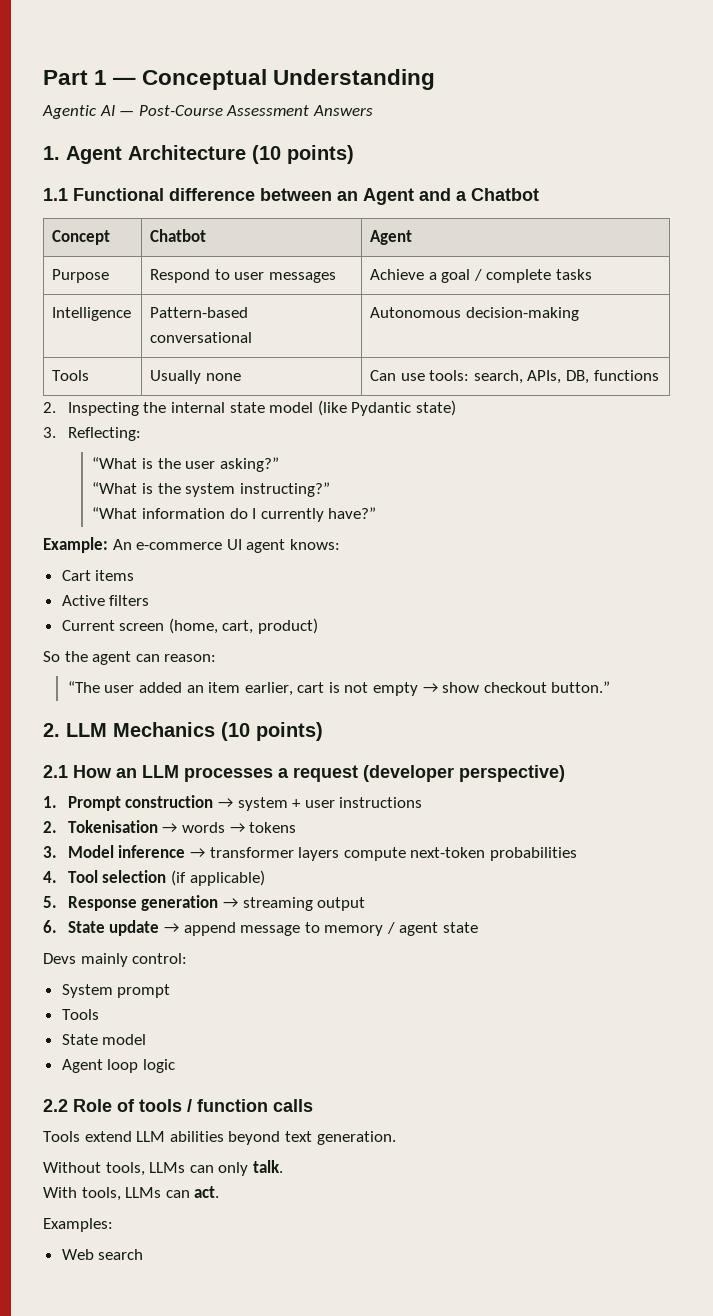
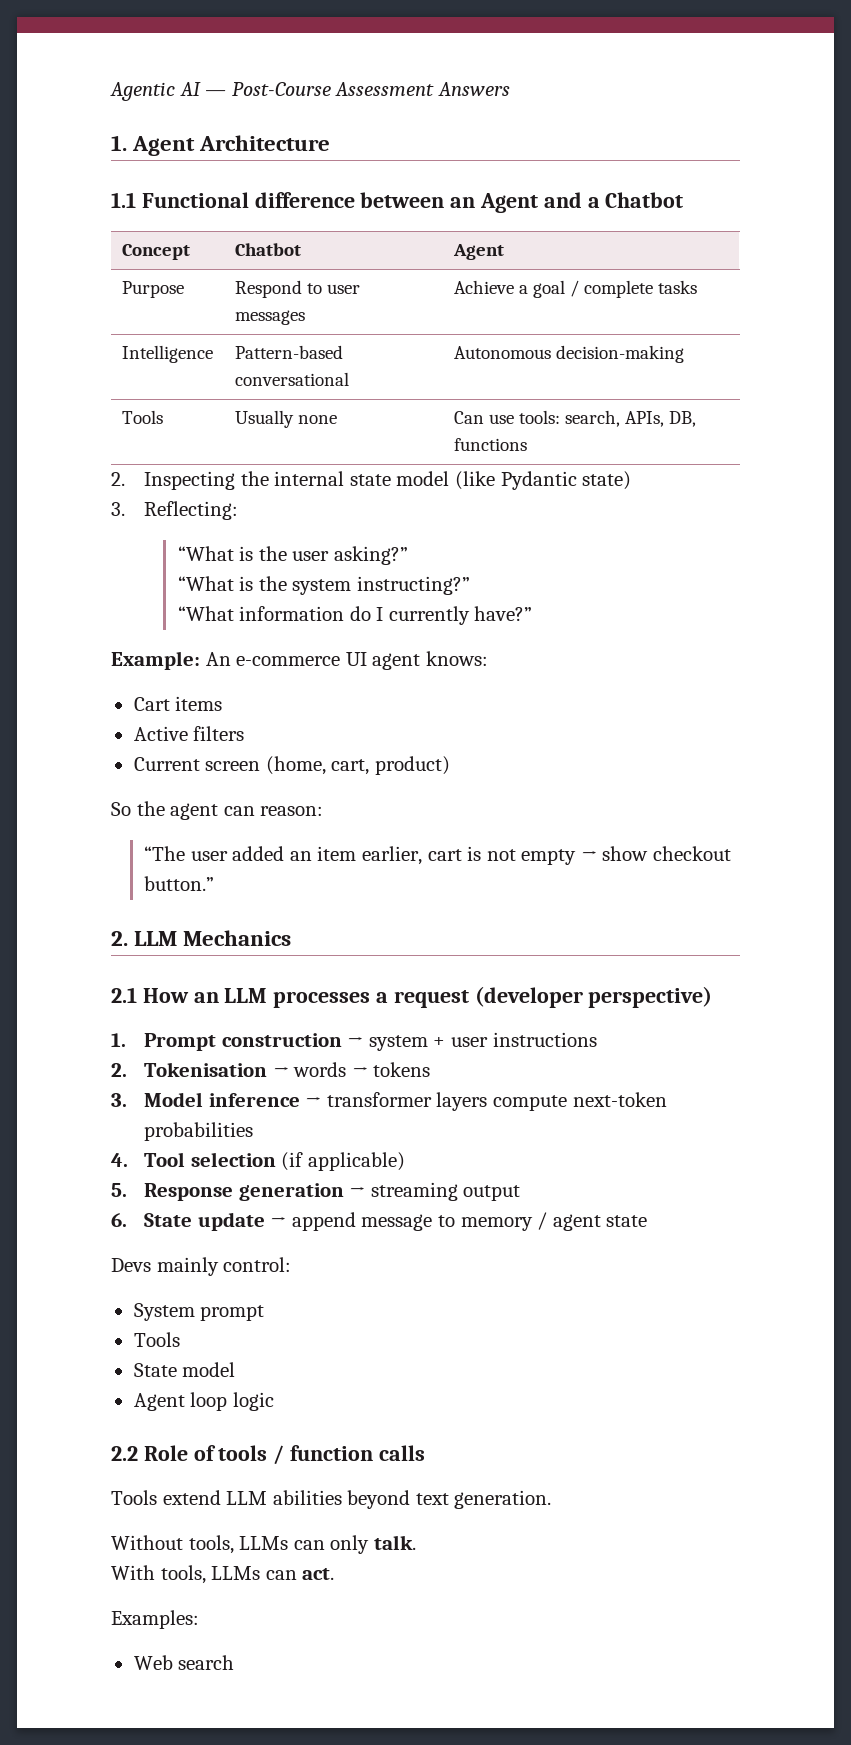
[43,69,436,90] Part 1 — Conceptual Understanding // -> (110, 91) none
[252,145,354,164] (10 points) -> (331, 143) none
[221,722,323,741] (10 points) -> (292, 938) none

